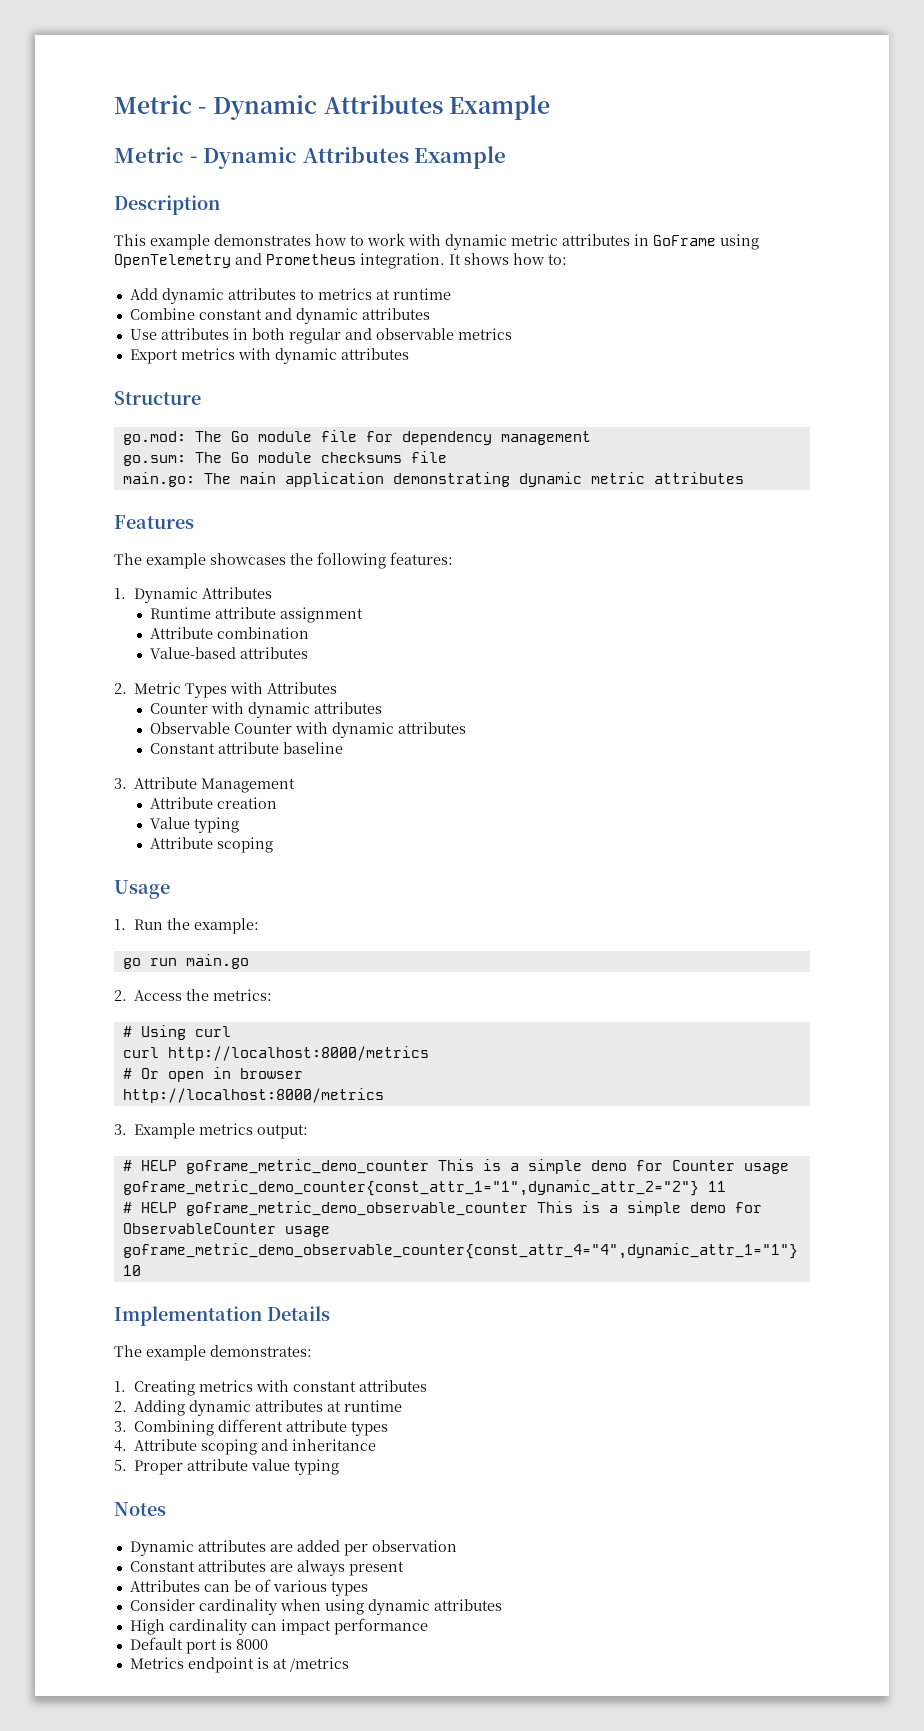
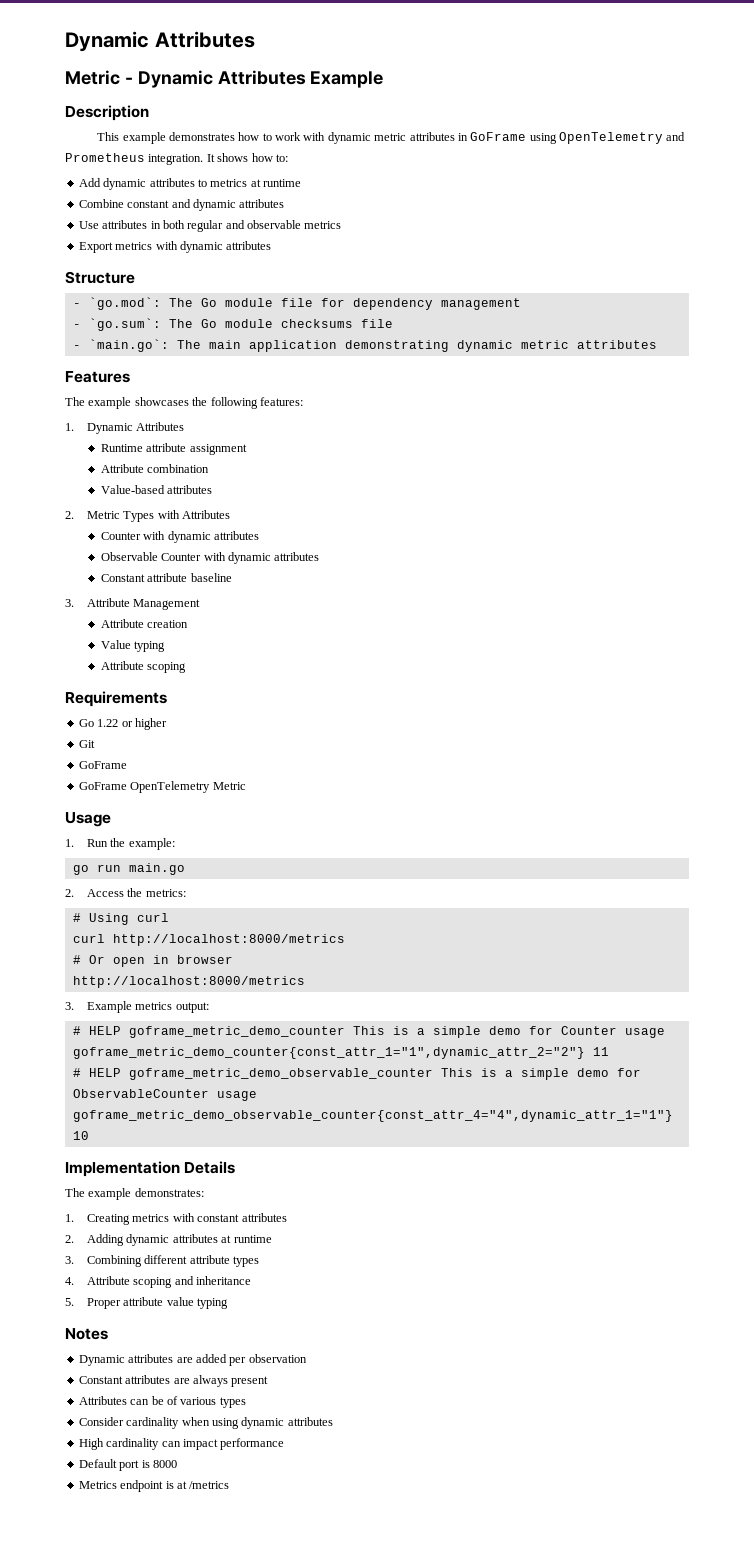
[114,94,550,120] Metric - Dynamic Attributes Example -> [65,31,255,52] Dynamic Attributes
[122,431,186,445] go.mod: -> [72,297,161,310] - `go.mod`:
[122,455,186,466] go.sum: -> [72,318,161,331] - `go.sum`:
[122,472,195,487] main.go: -> [72,339,169,352] - `main.go`:
(274, 845) none -> [65,691,167,707] [78,718,167,730] [78,740,95,748] [78,761,127,769] [78,781,246,793] // Requirements // Go 1.22 or higher // Git // GoFrame // GoFrame OpenTelemetry Metric

